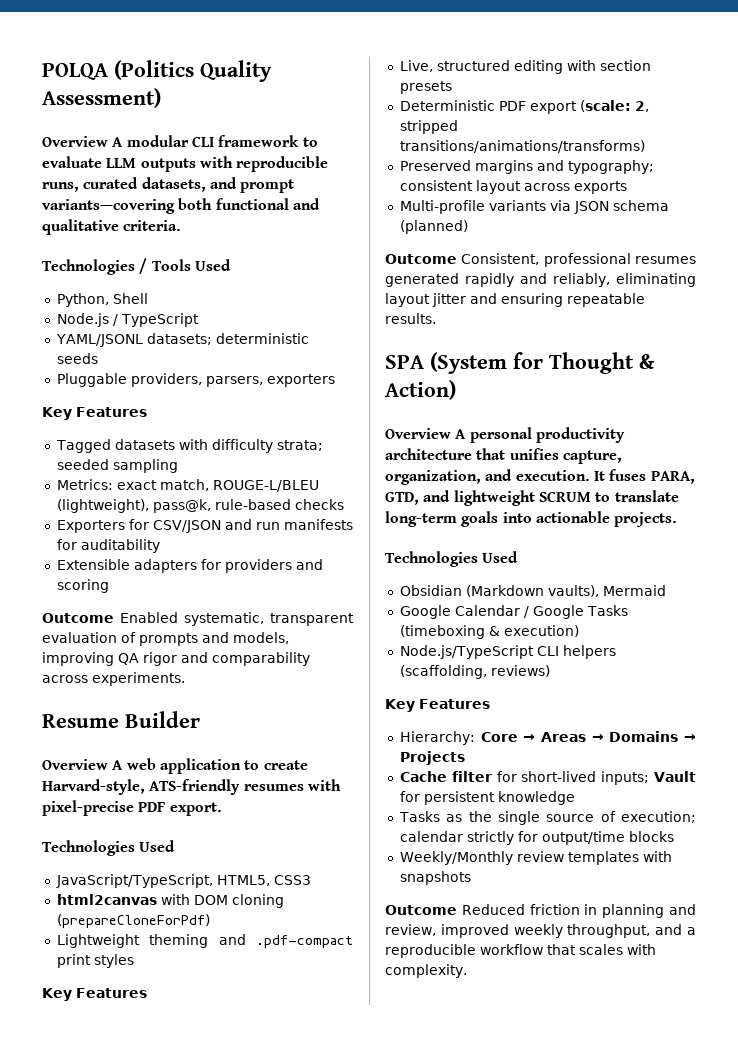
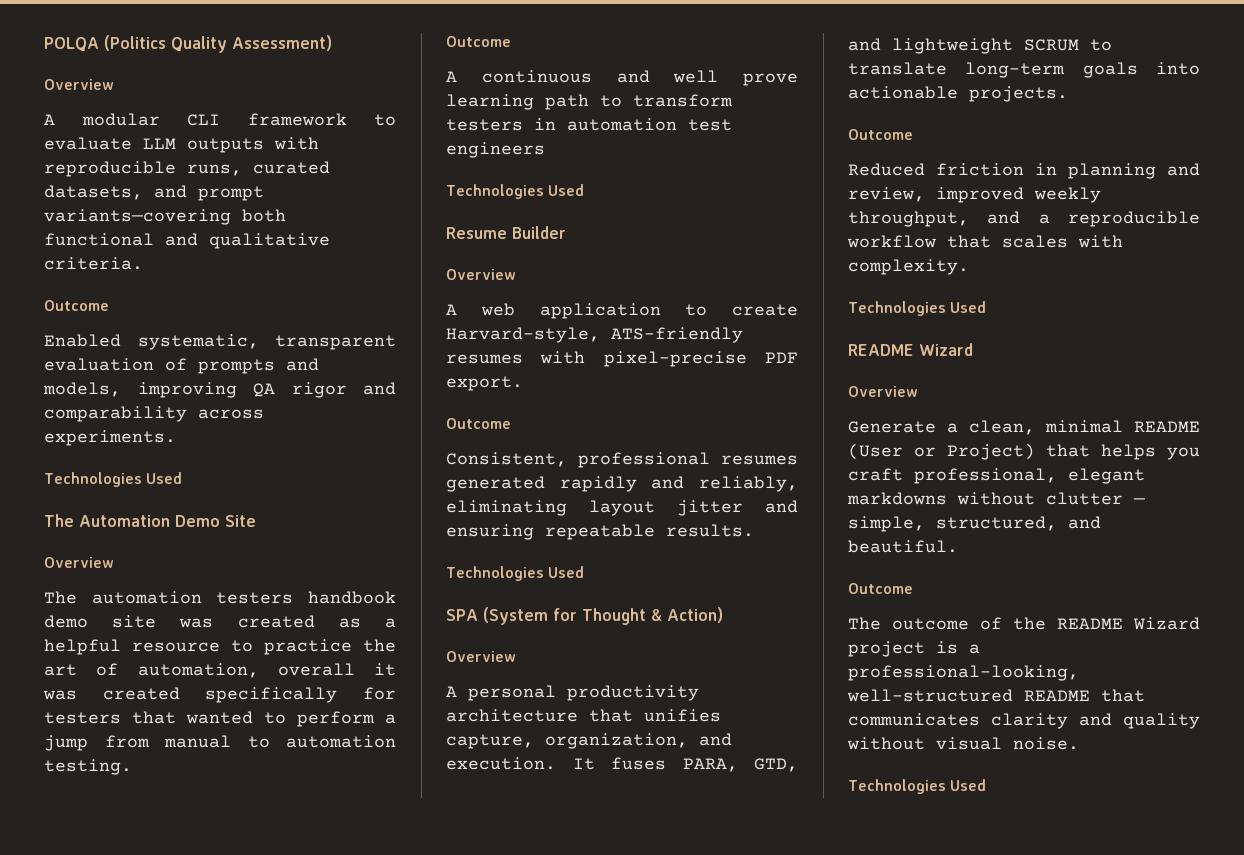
(108, 141) none -> (114, 84) //
[42,258,231,275] [56,293,148,307] [56,313,199,327] [55,333,309,347] [56,353,98,364] [56,373,335,387] [42,407,147,420] [55,439,323,453] [56,459,178,473] [56,479,319,492] [56,499,344,513] [56,519,353,533] [56,539,160,553] [56,559,323,573] [56,579,109,593] [42,613,114,623] Technologies / Tools Used // Python, Shell // Node.js / TypeScript // YAML/JSONL datasets; deterministic seeds // Pluggable providers, parsers, exporters // Key Features // Tagged datasets with difficulty strata; seeded sampling // Metrics: exact match, ROUGE-L/BLEU (lightweight), pass@k, rule-based checks // Exporters for CSV/JSON and run manifests for auditability // Extensible adapters for providers and scoring // Outcome -> [44,300,109,311] Outcome //
(185, 679) none -> [44,472,183,487] [44,514,256,527] [44,557,114,568] [44,591,396,604] [44,615,396,628] [44,639,396,655] [44,663,396,678] [43,687,396,703] [44,711,396,727] [44,735,396,751] [44,759,132,775] [446,36,511,47] [446,70,798,86] [446,94,733,110] [446,118,732,131] [446,142,545,158] [446,184,585,199] // Technologies Used // The Automation Demo Site // Overview // The automation testers handbook demo site was created as a helpful resource to practice the art of automation, overall it was created specifically for testers that wanted to perform a jump from manual to automation testing. // Outcome // A continuous and well prove learning path to transform testers in automation test engineers // Technologies Used
(108, 764) none -> (516, 274) //
[42,840,176,856] [55,874,311,888] [56,894,284,908] [56,914,210,928] [56,934,353,948] [56,954,134,968] [42,988,147,1001] [399,60,651,74] [399,81,452,94] [399,100,649,114] [399,120,458,134] [399,140,645,153] [399,160,654,174] [399,180,627,194] [399,200,669,214] [399,220,468,234] [385,254,457,264] Technologies Used // JavaScript/TypeScript, HTML5, CSS3 // html2canvas with DOM cloning (prepareCloneForPdf) // Lightweight theming and .pdf-compact print styles // Key Features // Live, structured editing with section presets // Deterministic PDF export (scale: 2, stripped transitions/animations/transforms) // Preserved margins and typography; consistent layout across exports // Multi-profile variants via JSON schema (planned) // Outcome -> [446,418,511,429] Outcome //
(436, 318) none -> [446,566,585,581] // Technologies Used
(451, 433) none -> (516, 656) //
[385,551,519,567] [399,585,666,597] [399,605,628,619] [399,625,579,639] [399,645,616,659] [399,665,550,679] [385,699,490,712] [399,731,696,745] [399,751,465,765] [399,771,696,785] [399,791,575,805] [398,811,696,825] [399,831,674,845] [399,851,672,865] [399,871,471,885] [385,905,457,915] Technologies Used // Obsidian (Markdown vaults), Mermaid // Google Calendar / Google Tasks (timeboxing & execution) // Node.js/TypeScript CLI helpers (scaffolding, reviews) // Key Features // Hierarchy: Core → Areas → Domains → Projects // Cache filter for short-lived inputs; Vault for persistent knowledge // Tasks as the single source of execution; calendar strictly for output/time blocks // Weekly/Monthly review templates with snapshots // Outcome -> [848,129,913,140] Outcome //
(467, 971) none -> [848,301,987,316] [848,343,973,356] [848,386,918,397] [848,420,1200,435] [848,443,1200,460] [848,468,1145,484] [847,492,1146,505] [848,516,1101,532] [848,540,958,553] [848,583,913,594] [848,617,1200,630] [848,641,980,657] [848,665,1079,681] [847,689,1145,702] [848,713,1200,729] [847,737,1079,750] [848,779,987,794] // Technologies Used // README Wizard // Overview // Generate a clean, minimal README (User or Project) that helps you craft professional, elegant markdowns without clutter — simple, structured, and beautiful. // Outcome // The outcome of the README Wizard project is a professional-looking, well-structured README that communicates clarity and quality without visual noise. // Technologies Used

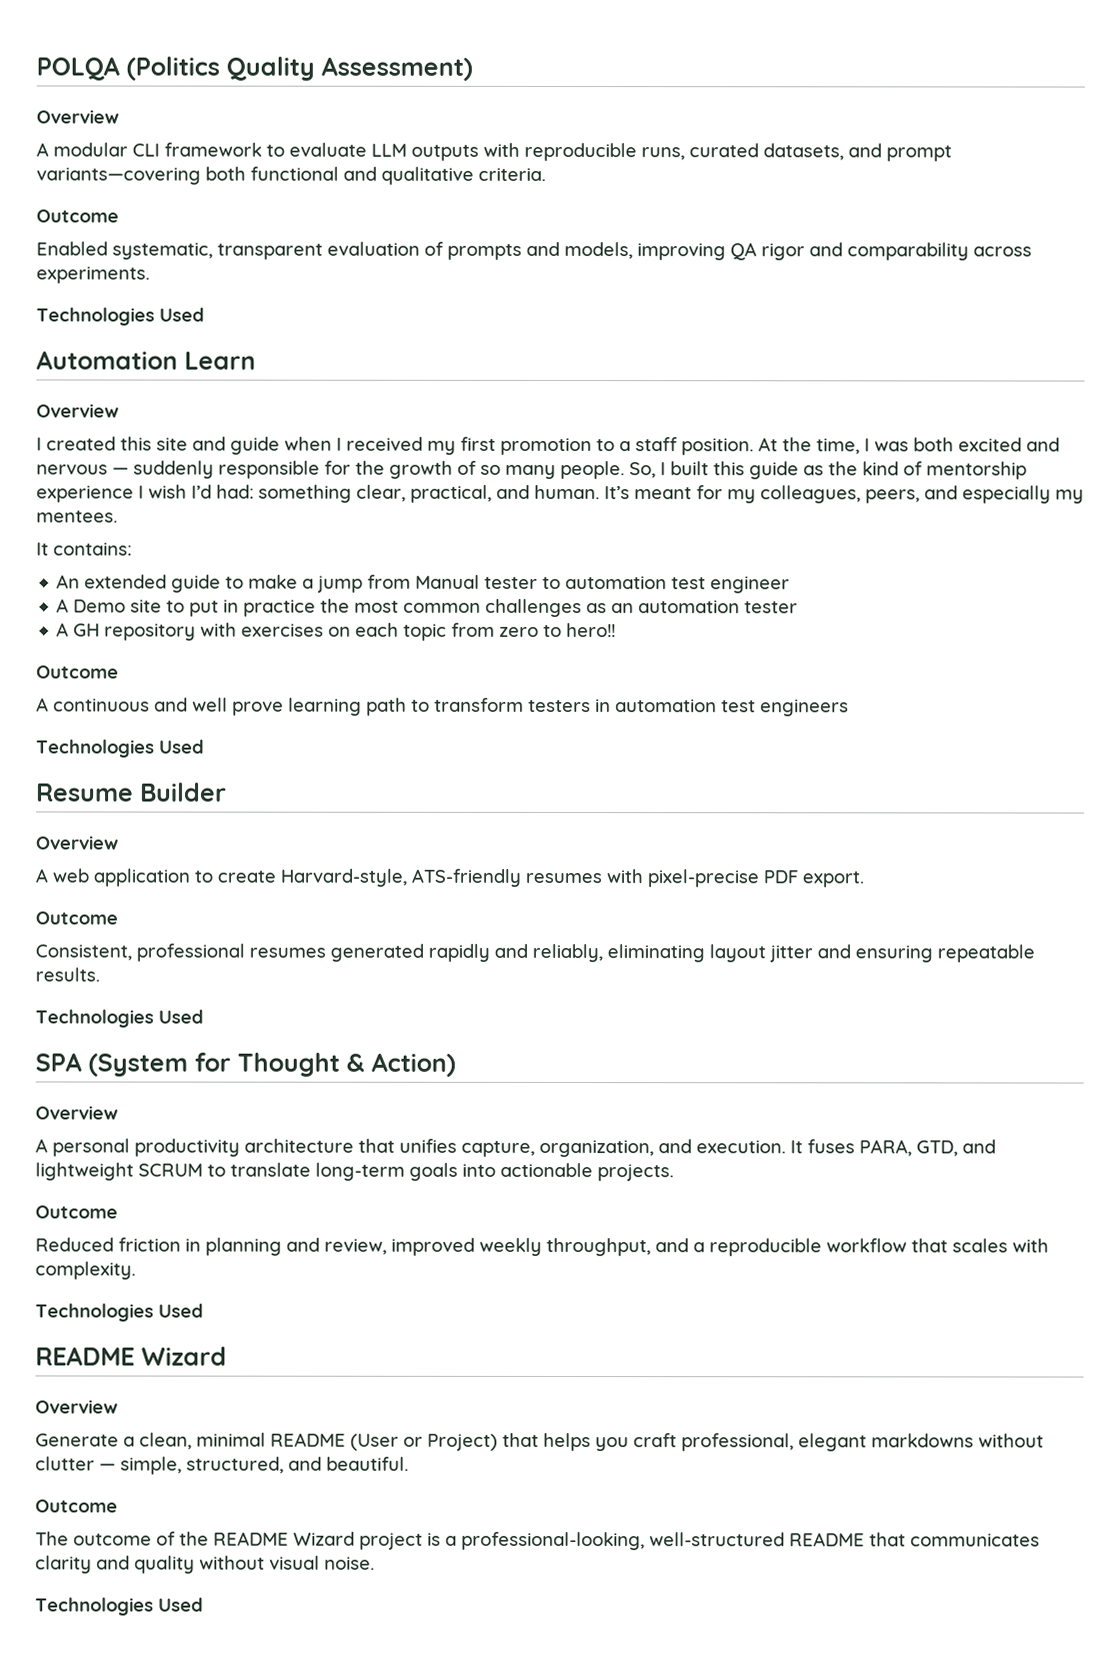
[44,514,256,527] [44,557,114,568] [44,591,396,604] [44,615,396,628] [44,639,396,655] [44,663,396,678] [43,687,396,703] [44,711,396,727] [44,735,396,751] [44,759,132,775] The Automation Demo Site // Overview // The automation testers handbook demo site was created as a helpful resource to practice the art of automation, overall it was created specifically for testers that wanted to perform a jump from manual to automation testing. -> [36,350,256,370] [36,403,119,418] [36,436,1060,456] [36,460,1027,480] [36,484,1084,504] [36,510,118,523] [36,542,132,556] [56,574,791,594] [56,598,799,618] [56,622,617,641] Automation Learn // Overview // I created this site and guide when I received my first promotion to a staff position. At the time, I was both excited and nervous — suddenly responsible for the growth of so many people. So, I built this guide as the kind of mentorship experience I wish I’d had: something clear, practical, and human. It’s meant for my colleagues, peers, and especially my mentees. // It contains: // An extended guide to make a jump from Manual tester to automation test engineer // A Demo site to put in practice the most common challenges as an automation tester // A GH repository with exercises on each topic from zero to hero!!

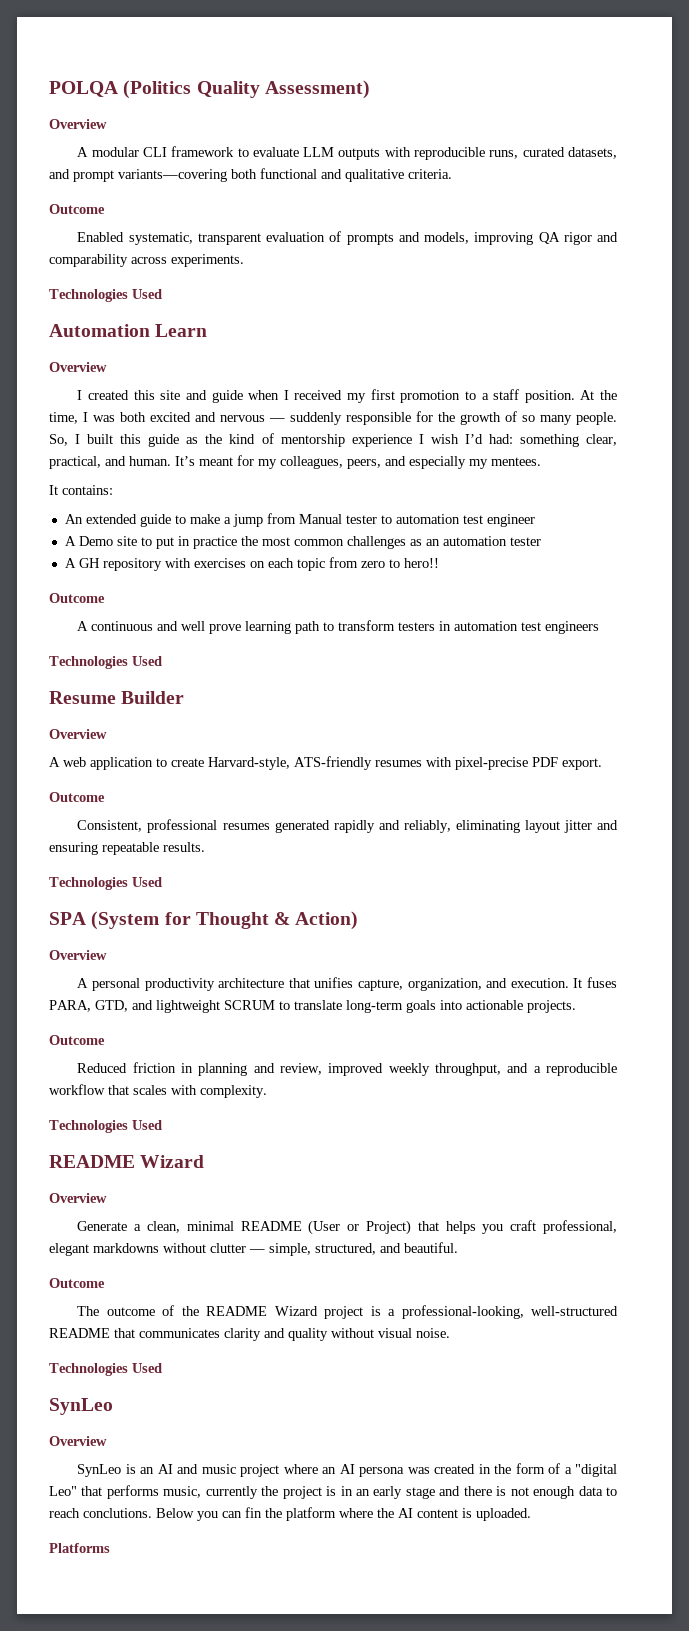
(204, 1604) none -> [49,1398,113,1415] [49,1436,107,1446] [77,1463,618,1477] [49,1485,618,1499] [49,1507,531,1521] [49,1543,110,1553] // SynLeo // Overview // SynLeo is an AI and music project where an AI persona was created in the form of a "digital Leo" that performs music, currently the project is in an early stage and there is not enough data to reach conclutions. Below you can fin the platform where the AI content is uploaded. // Platforms

